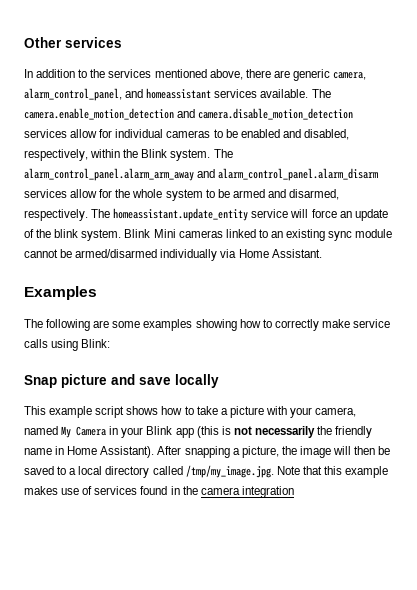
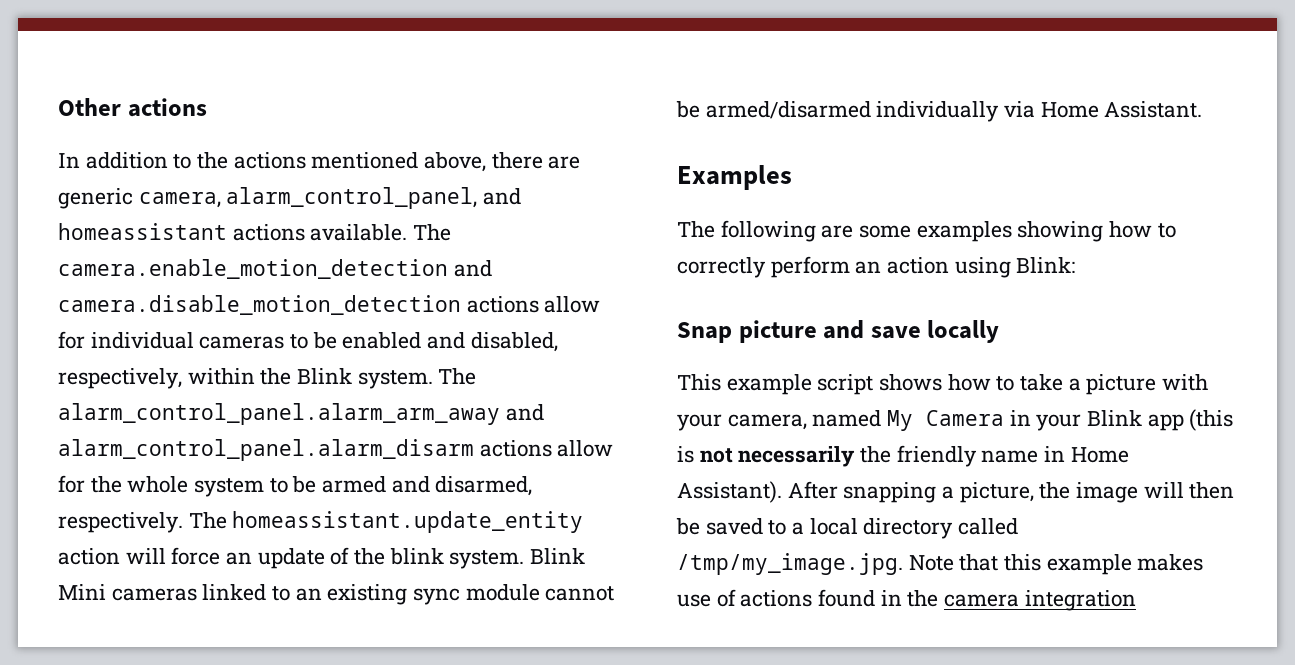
[65,37,122,48] services -> [127,98,207,117] actions
[108,69,152,78] services -> [233,152,306,169] actions
[214,89,258,98] services -> [232,224,305,241] actions
[24,129,67,138] services -> [466,296,539,313] actions
[24,189,67,198] services -> [479,440,552,457] actions
[251,209,289,218] service -> [58,548,120,565] action
[321,319,391,328] [24,339,48,348] make service calls -> [770,256,950,278] perform an action
[94,486,138,495] services -> [740,590,813,607] actions

